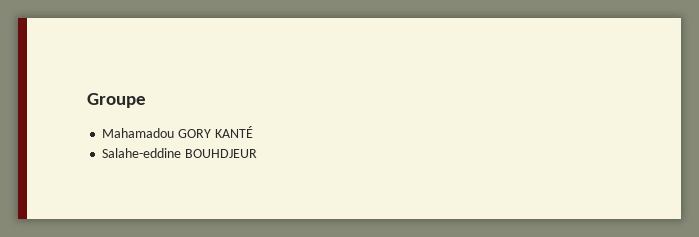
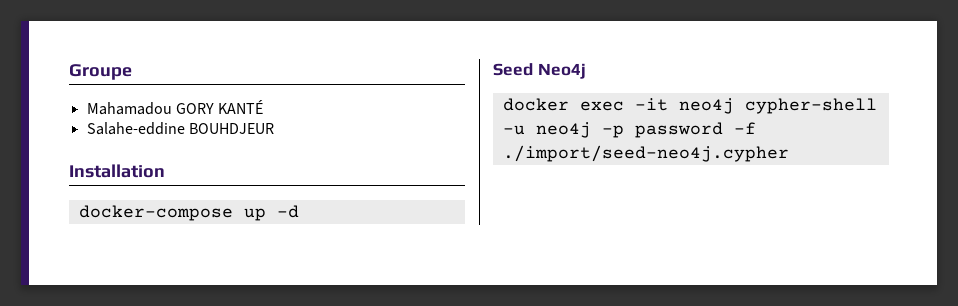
(258, 153) none -> [69,164,165,178] [78,205,299,221] [493,63,586,79] [502,98,877,114] [502,122,756,138] [502,145,789,162] // Installation // docker-compose up -d // Seed Neo4j // docker exec -it neo4j cypher-shell -u neo4j -p password -f ./import/seed-neo4j.cypher

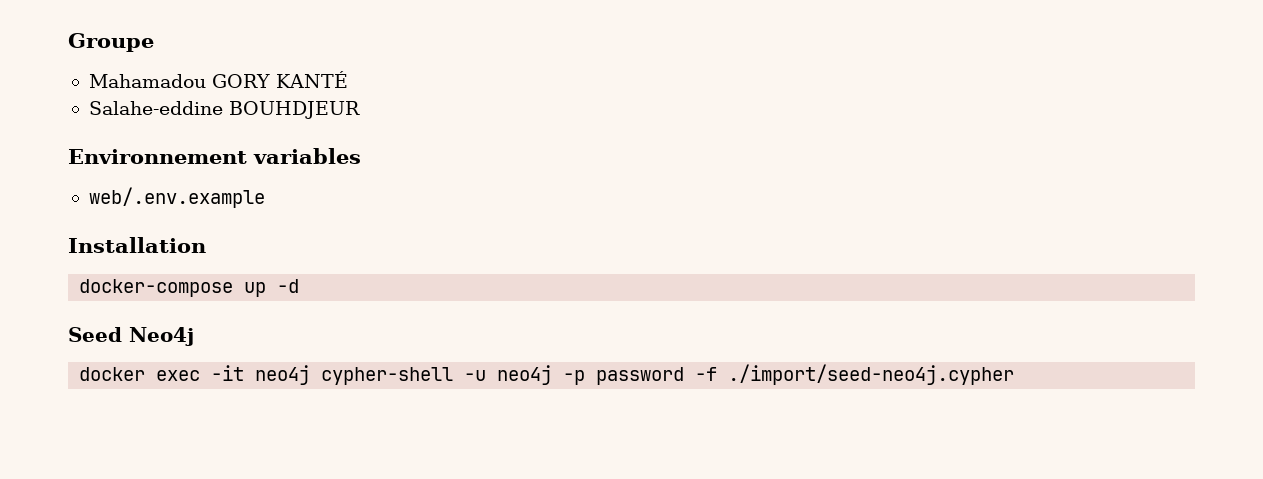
(274, 128) none -> [68,148,361,164] [88,187,265,208] // Environnement variables // web/.env.example

